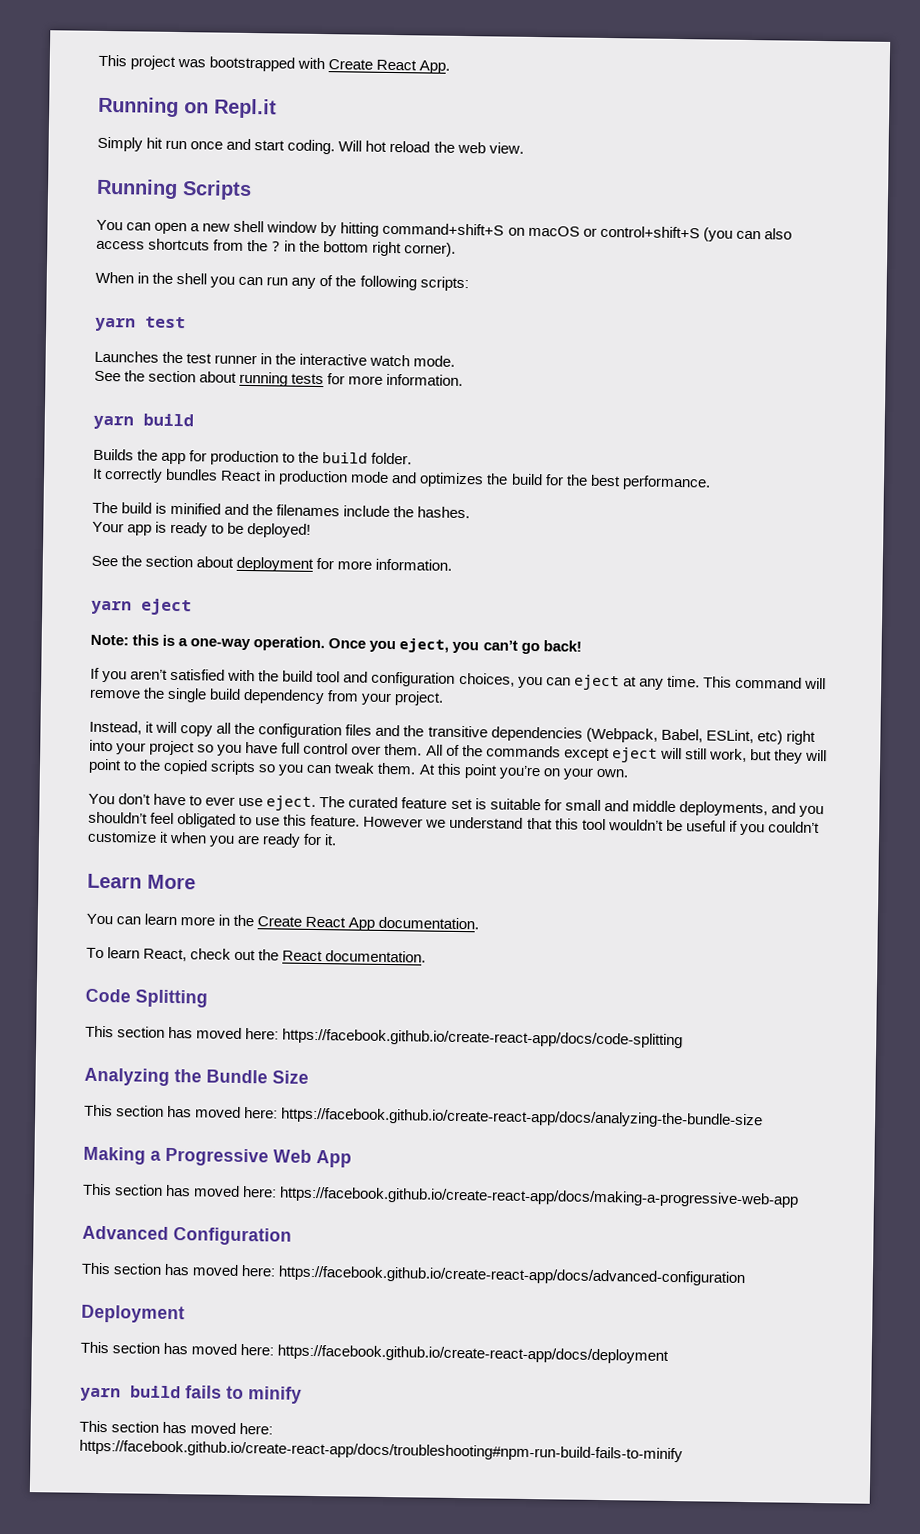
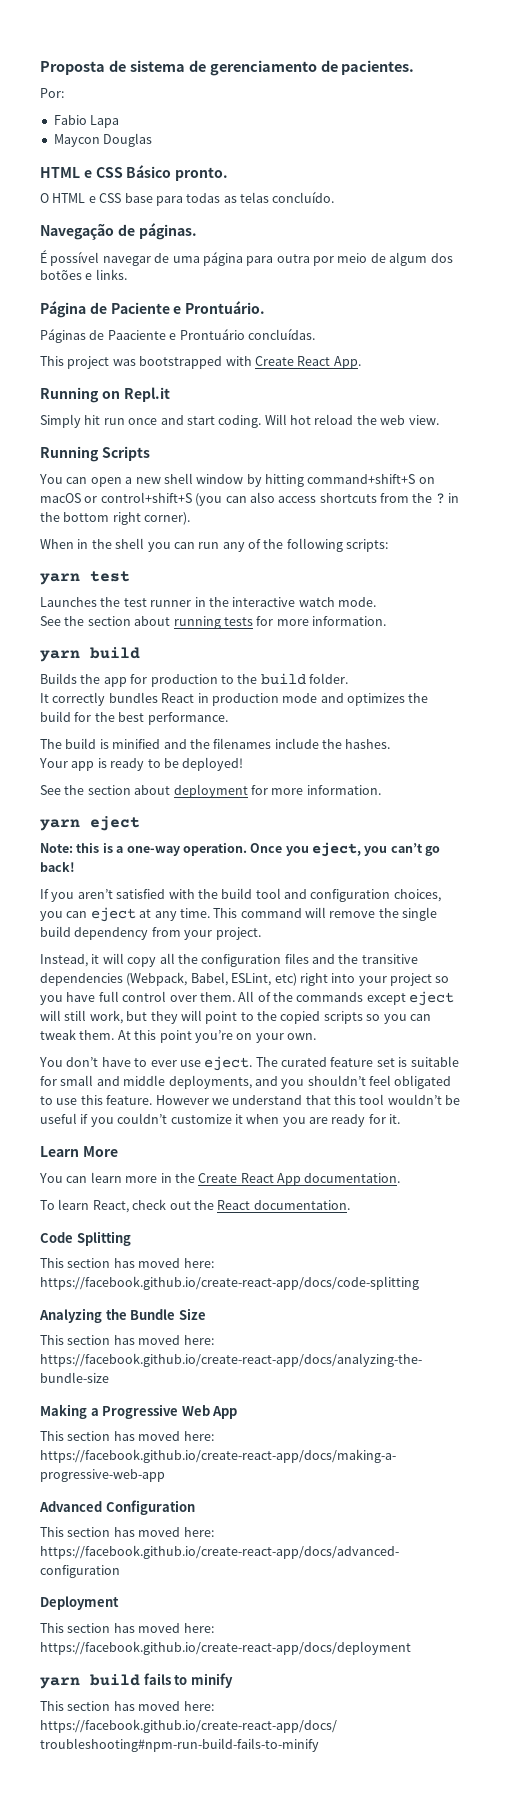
(98, 60) none -> [40,60,415,76] [40,88,64,98] [53,115,120,128] [53,133,153,147] [40,165,229,181] [40,191,335,206] [40,223,197,240] [40,250,453,266] [40,269,127,280] [40,301,266,318] [40,328,315,343] Proposta de sistema de gerenciamento de pacientes. // Por: // Fabio Lapa // Maycon Douglas // HTML e CSS Básico pronto. // O HTML e CSS base para todas as telas concluído. // Navegação de páginas. // É possível navegar de uma página para outra por meio de algum dos botões e links. // Página de Paciente e Prontuário. // Páginas de Paaciente e Prontuário concluídas. //

